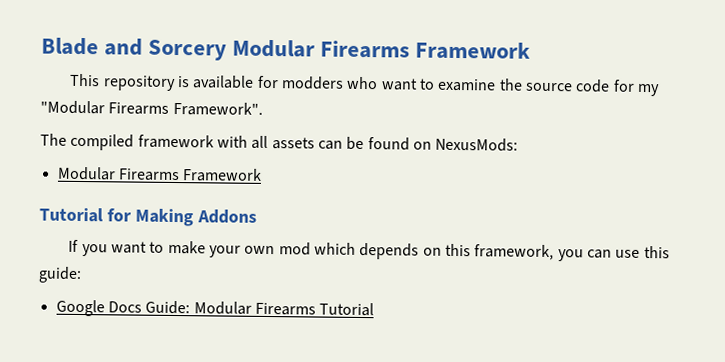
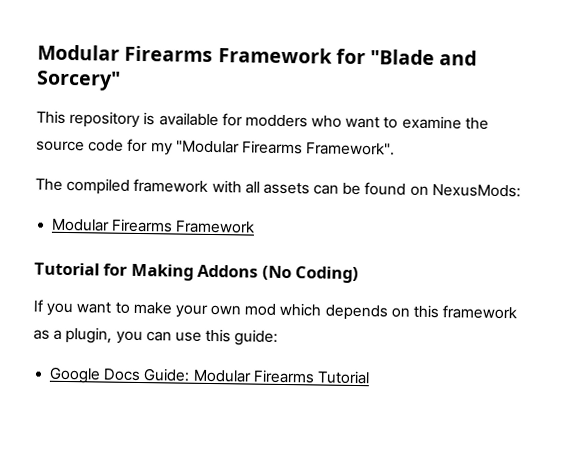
[41,37,532,61] Blade and Sorcery Modular Firearms Framework -> [37,44,478,66] [36,70,121,91] Modular Firearms Framework for "Blade and Sorcery"
(257, 216) none -> [261,265,360,284] (No Coding)
[474,244,555,261] framework, -> [442,305,518,320] [33,326,113,344] framework as a plugin,

